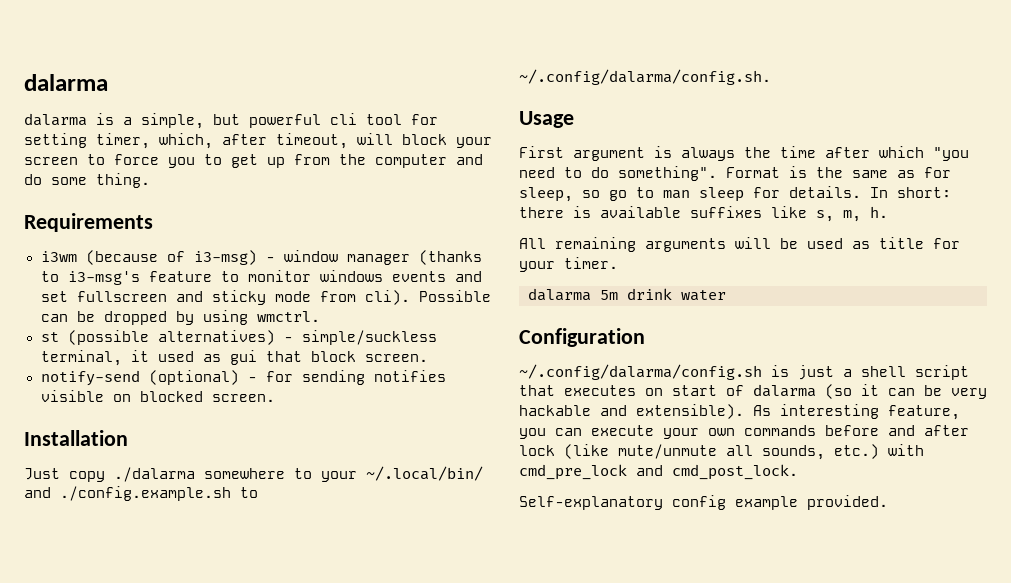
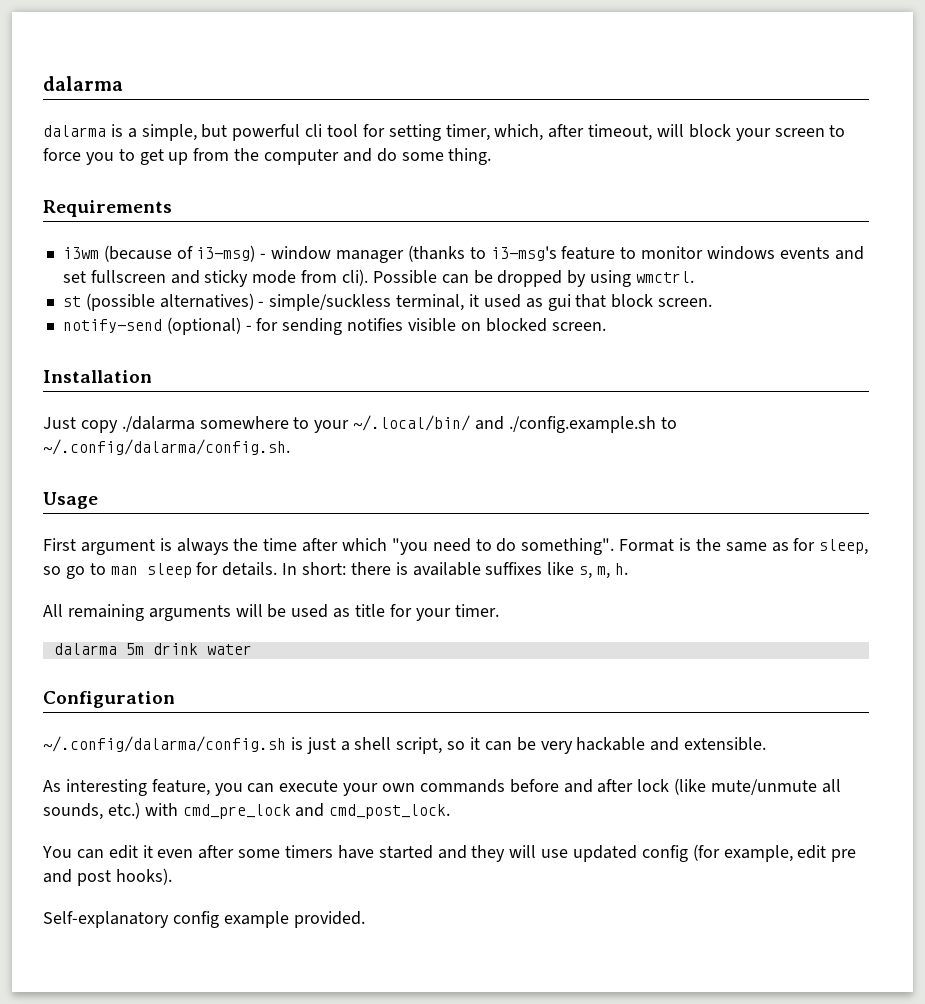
[915,365,969,380] [519,384,852,399] script that executes on start of dalarma (so -> [396,737,466,754] script, so
[636,404,744,419] extensible). -> [684,737,767,751] extensible. //
(798, 472) none -> [42,844,857,862] [43,868,172,886] // You can edit it even after some timers have started and they will use updated config (for example, edit pre and post hooks).

